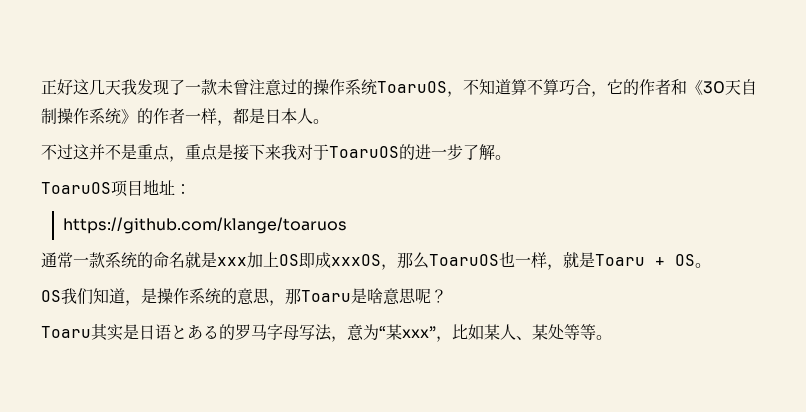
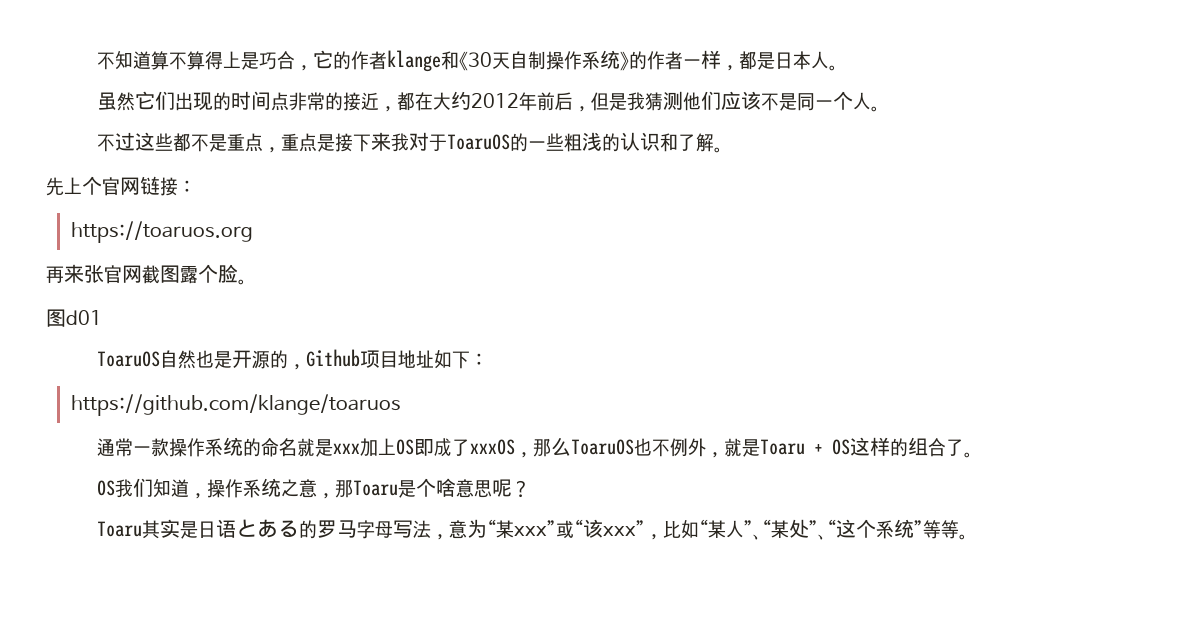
[41,79,463,97] 正好这几天我发现了一款未曾注意过的操作系统ToaruOS， -> (96, 61) none
(559, 87) none -> [204,51,259,70] 得上是
(671, 87) none -> [386,50,441,72] klange
(329, 121) none -> [96,91,880,112] // 虽然它们出现的时间点非常的接近，都在大约2012年前后，但是我猜测他们应该不是同一个人。
[89,144,105,160] 并 -> [154,133,191,152] 些都
[415,144,511,160] [41,182,111,194] 进一步了解。 // ToaruOS -> [527,132,723,153] [46,176,196,196] [71,221,254,243] [46,264,247,285] [46,309,102,327] [96,349,360,370] 一些粗浅的认识和了解。 // 先上个官网链接： // https://toaruos.org // 再来张官网截图露个脸。 // 图d01 // ToaruOS自然也是开源的，Github
(175, 187) none -> [433,350,470,369] 如下
(105, 260) none -> [168,438,205,457] 操作
(331, 260) none -> [451,439,470,456] 了
[515,252,547,268] 一样 -> [651,438,706,457] 不例外
(695, 260) none -> [849,437,964,457] 这样的组合了
[141,288,270,305] 是操作系统的意思 -> [206,478,317,498] 操作系统之意
(367, 296) none -> [415,478,436,497] 个
[436,324,564,342] ，比如某人、某处 -> [555,519,923,540] 或“该xxx”，比如“某人”、“某处”、“这个系统”

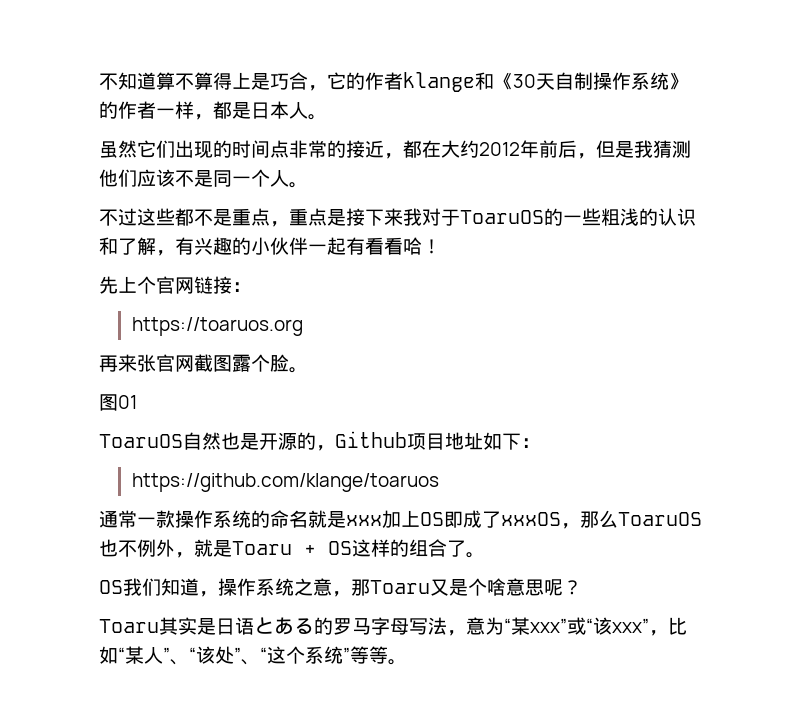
[713,147,723,153] 。 -> [156,237,441,256] ，有兴趣的小伙伴一起有看看哈！
[66,310,102,325] d01 -> [118,395,137,409] 01
(398, 488) none -> [430,579,449,596] 又
[770,520,789,538] 某 -> [196,646,215,664] 该

